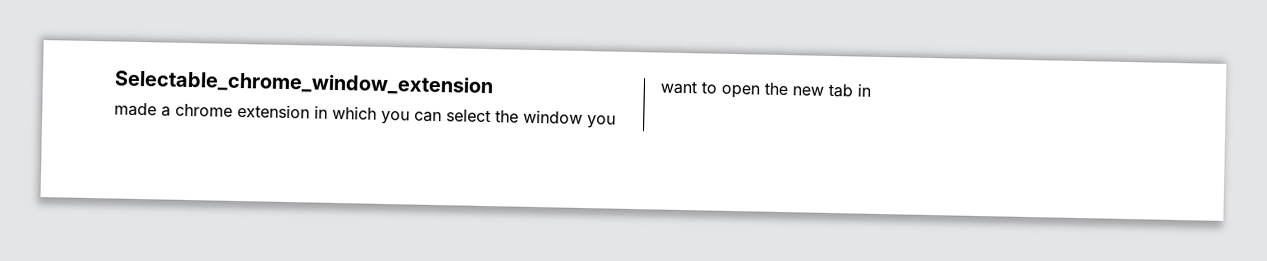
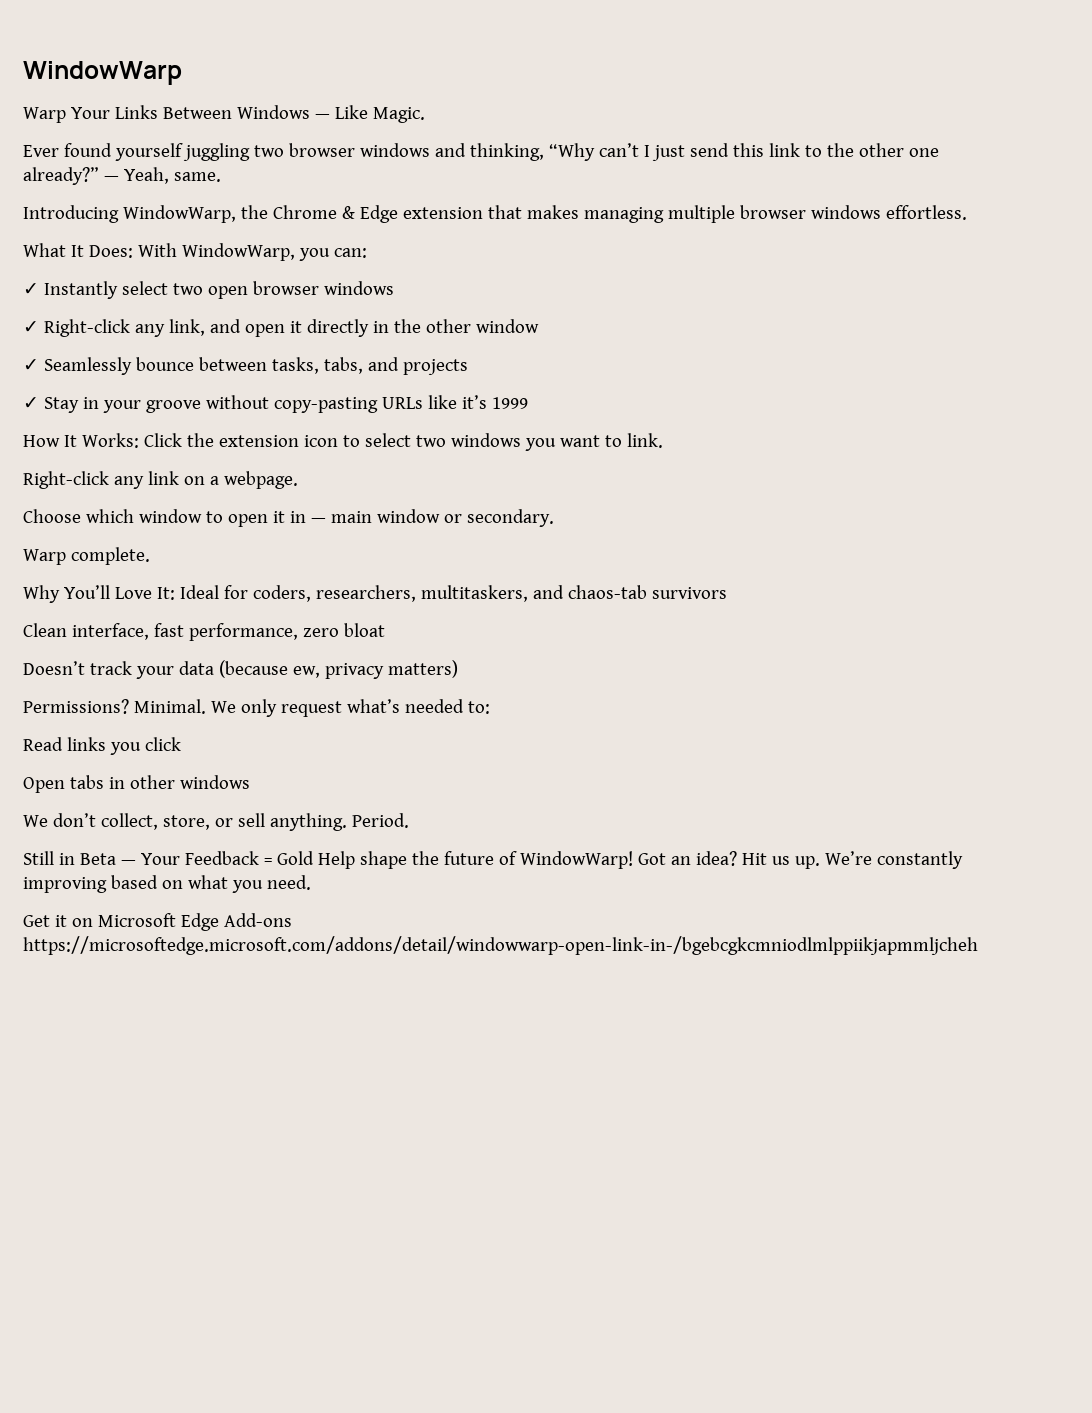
[114,70,494,97] [114,102,616,129] [660,80,871,99] Selectable_chrome_window_extension // made a chrome extension in which you can select the window you want to open the new tab in -> [23,61,182,85] [23,105,425,123] [23,143,939,161] [23,167,221,185] [23,205,967,223] [23,243,367,261] [23,281,394,299] [23,319,539,337] [23,357,468,375] [23,395,528,413] [23,433,663,451] [23,471,298,489] [23,509,554,527] [23,547,150,565] [23,585,727,603] [23,623,385,641] [23,660,458,679] [23,699,490,717] [23,737,181,755] [23,775,250,793] [23,813,409,831] [23,851,963,869] [23,875,311,893] [23,913,292,931] [23,936,978,955] WindowWarp // Warp Your Links Between Windows — Like Magic. // Ever found yourself juggling two browser windows and thinking, “Why can’t I just send this link to the other one already?” — Yeah, same. // Introducing WindowWarp, the Chrome & Edge extension that makes managing multiple browser windows effortless. // What It Does: With WindowWarp, you can: // ✓ Instantly select two open browser windows // ✓ Right-click any link, and open it directly in the other window // ✓ Seamlessly bounce between tasks, tabs, and projects // ✓ Stay in your groove without copy-pasting URLs like it’s 1999 // How It Works: Click the extension icon to select two windows you want to link. // Right-click any link on a webpage. // Choose which window to open it in — main window or secondary. // Warp complete. // Why You’ll Love It: Ideal for coders, researchers, multitaskers, and chaos-tab survivors // Clean interface, fast performance, zero bloat // Doesn’t track your data (because ew, privacy matters) // Permissions? Minimal. We only request what’s needed to: // Read links you click // Open tabs in other windows // We don’t collect, store, or sell anything. Period. // Still in Beta — Your Feedback = Gold Help shape the future of WindowWarp! Got an idea? Hit us up. We’re constantly improving based on what you need. // Get it on Microsoft Edge Add-ons https://microsoftedge.microsoft.com/addons/detail/windowwarp-open-link-in-/bgebcgkcmniodlmlppiikjapmmljcheh

